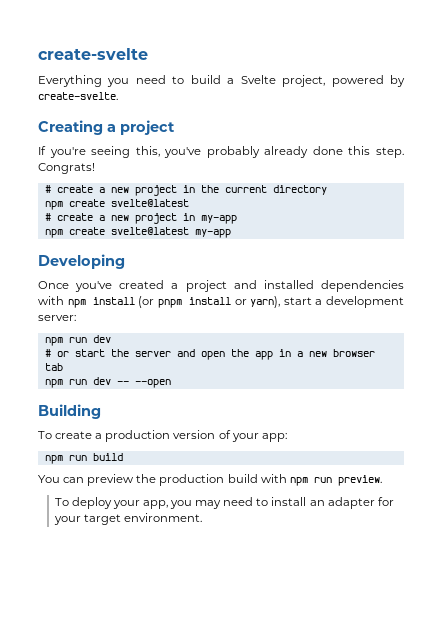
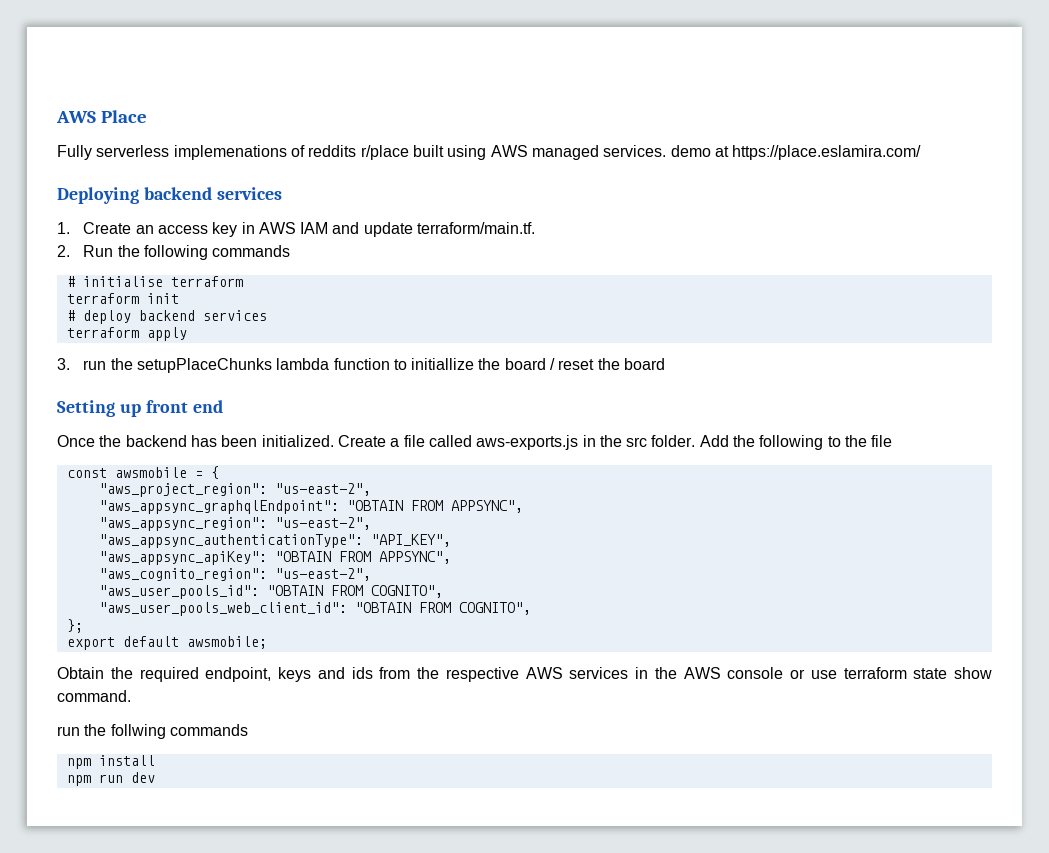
[38,48,148,60] [38,75,405,87] [38,92,118,100] [38,120,175,135] [38,146,404,158] [38,163,95,174] [44,185,327,196] [44,199,189,210] [44,213,237,224] [44,227,231,238] [38,254,125,269] [38,280,404,292] [38,296,404,308] [38,315,76,321] [44,335,111,346] [44,349,375,360] [44,363,63,371] [44,377,171,388] [38,404,101,419] [38,430,287,442] [44,453,123,464] [38,474,382,486] [54,497,394,509] [53,513,202,525] create-svelte // Everything you need to build a Svelte project, powered by create-svelte. // Creating a project // If you're seeing this, you've probably already done this step. Congrats! // # create a new project in the current directory // npm create svelte@latest // # create a new project in my-app // npm create svelte@latest my-app // Developing // Once you've created a project and installed dependencies with npm install (or pnpm install or yarn), start a development server: // npm run dev // # or start the server and open the app in a new browser tab // npm run dev -- --open // Building // To create a production version of your app: // npm run build // You can preview the production build with npm run preview. // To deploy your app, you may need to install an adapter for your target environment. -> [56,110,148,123] [57,145,922,160] [57,187,282,204] [57,222,536,237] [57,245,291,260] [66,276,243,287] [66,293,179,304] [66,310,267,324] [66,327,187,341] [57,358,666,373] [57,400,223,417] [57,435,893,450] [66,466,219,479] [98,483,371,497] [98,500,523,514] [98,517,371,531] [98,534,451,548] [98,551,451,565] [98,568,371,581] [98,585,443,599] [98,602,531,616] [66,619,83,633] [66,636,267,650] [57,667,992,682] [57,690,131,702] [57,724,248,739] [66,755,155,769] [66,772,155,786] AWS Place // Fully serverless implemenations of reddits r/place built using AWS managed services. demo at https://place.eslamira.com/ // Deploying backend services // 1. Create an access key in AWS IAM and update terraform/main.tf. // 2. Run the following commands // # initialise terraform // terraform init // # deploy backend services // terraform apply // 3. run the setupPlaceChunks lambda function to initiallize the board / reset the board // Setting up front end // Once the backend has been initialized. Create a file called aws-exports.js in the src folder. Add the following to the file // const awsmobile = { // "aws_project_region": "us-east-2", // "aws_appsync_graphqlEndpoint": "OBTAIN FROM APPSYNC", // "aws_appsync_region": "us-east-2", // "aws_appsync_authenticationType": "API_KEY", // "aws_appsync_apiKey": "OBTAIN FROM APPSYNC", // "aws_cognito_region": "us-east-2", // "aws_user_pools_id": "OBTAIN FROM COGNITO", // "aws_user_pools_web_client_id": "OBTAIN FROM COGNITO", // }; // export default awsmobile; // Obtain the required endpoint, keys and ids from the respective AWS services in the AWS console or use terraform state show command. // run the follwing commands // npm install // npm run dev

